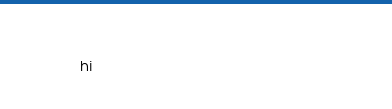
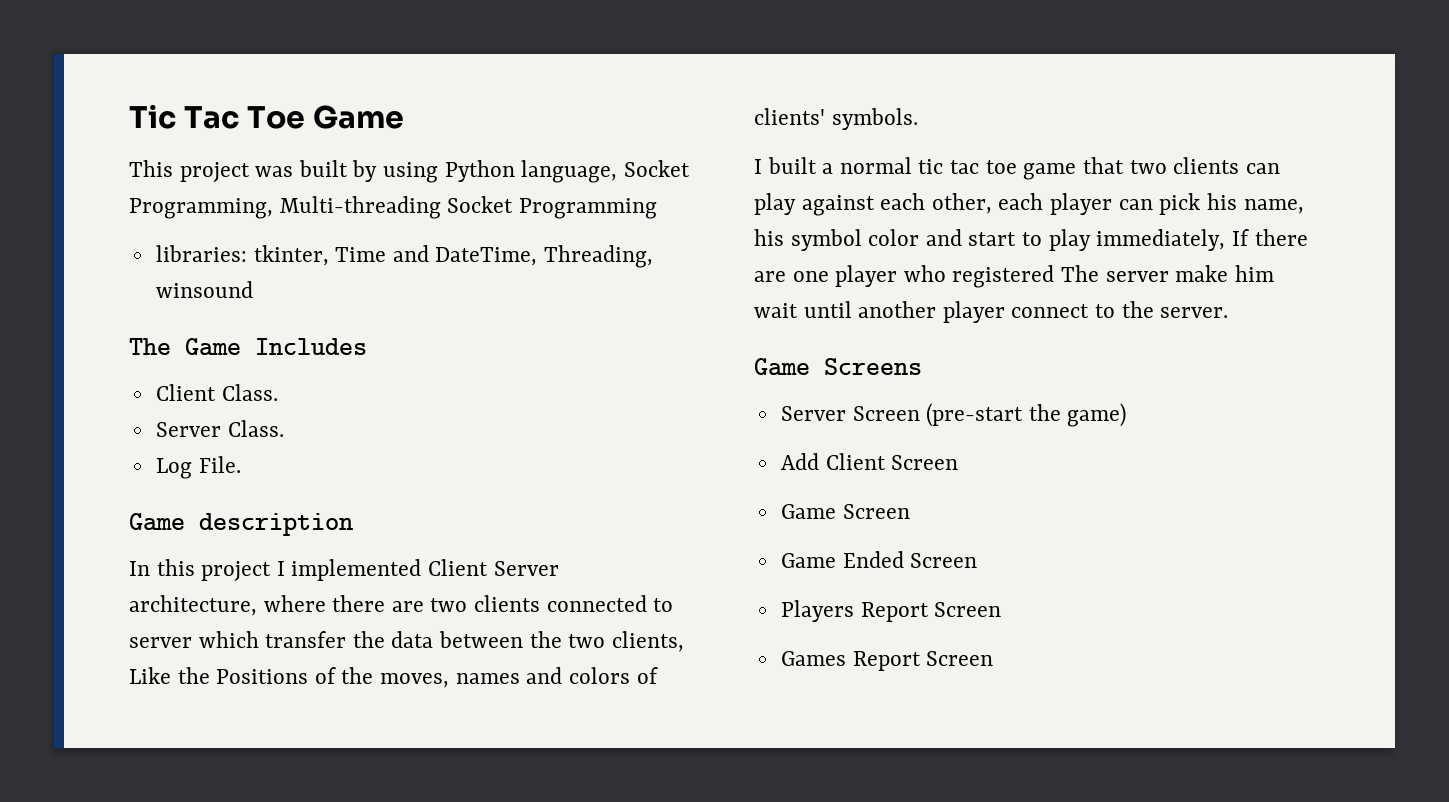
[80,61,93,71] hi -> [129,104,405,129] [129,160,690,183] [129,196,657,219] [155,245,654,268] [155,281,253,298] [129,338,367,356] [155,384,278,401] [155,420,284,437] [155,456,241,479] [129,513,354,536] [129,559,559,581] [129,595,674,616] [129,631,684,652] [129,667,658,688] [754,108,918,130] [754,157,1280,180] [754,193,1304,216] [754,229,1308,251] [754,265,1274,288] [754,301,1229,323] [754,358,922,376] [780,403,1127,427] [780,453,959,470] [780,504,910,519] [780,551,978,568] [780,600,1002,622] [780,651,994,671] Tic Tac Toe Game // This project was built by using Python language, Socket Programming, Multi-threading Socket Programming // libraries: tkinter, Time and DateTime, Threading, winsound // The Game Includes // Client Class. // Server Class. // Log File. // Game description // In this project I implemented Client Server architecture, where there are two clients connected to server which transfer the data between the two clients, Like the Positions of the moves, names and colors of clients' symbols. // I built a normal tic tac toe game that two clients can play against each other, each player can pick his name, his symbol color and start to play immediately, If there are one player who registered The server make him wait until another player connect to the server. // Game Screens // Server Screen (pre-start the game) // Add Client Screen // Game Screen // Game Ended Screen // Players Report Screen // Games Report Screen

